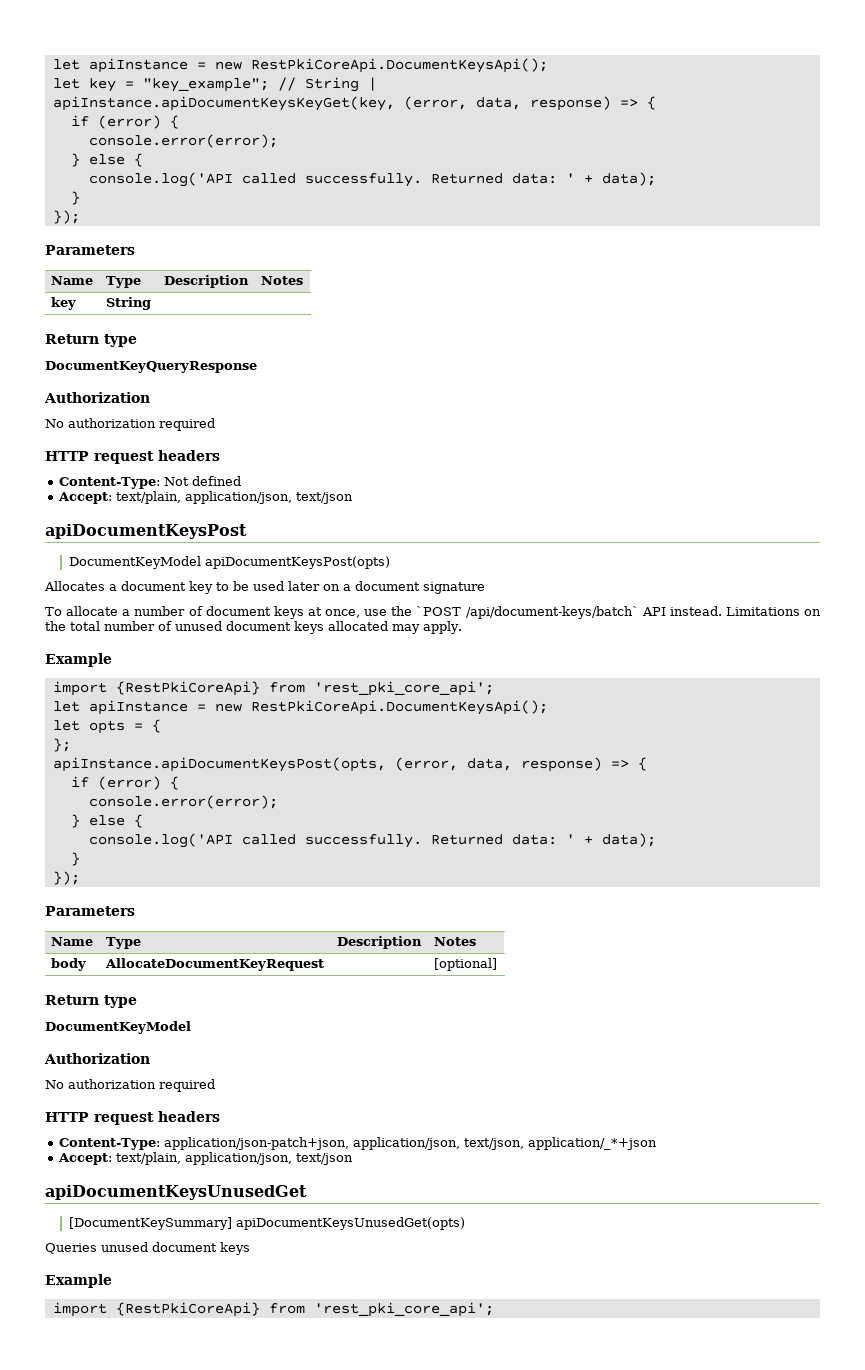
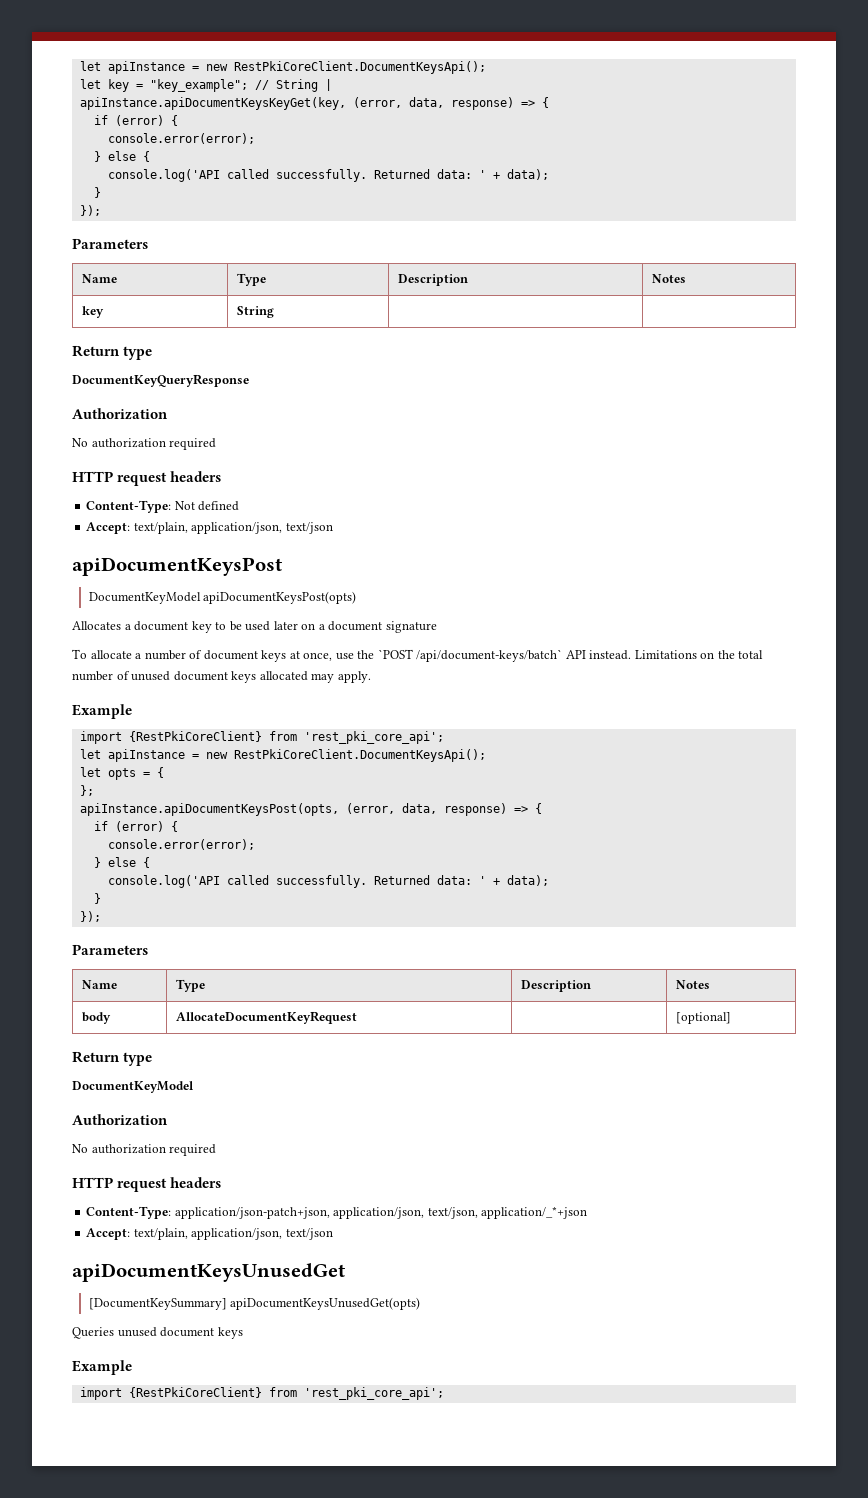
[52,58,548,73] let apiInstance = new RestPkiCoreApi.DocumentKeysApi(); -> [79,61,486,74] let apiInstance = new RestPkiCoreClient.DocumentKeysApi();
[115,681,260,696] {RestPkiCoreApi} -> [128,731,262,742] {RestPkiCoreClient}
[250,700,548,715] RestPkiCoreApi.DocumentKeysApi(); -> [233,749,486,762] RestPkiCoreClient.DocumentKeysApi();
[115,1302,260,1317] {RestPkiCoreApi} -> [128,1387,262,1398] {RestPkiCoreClient}

